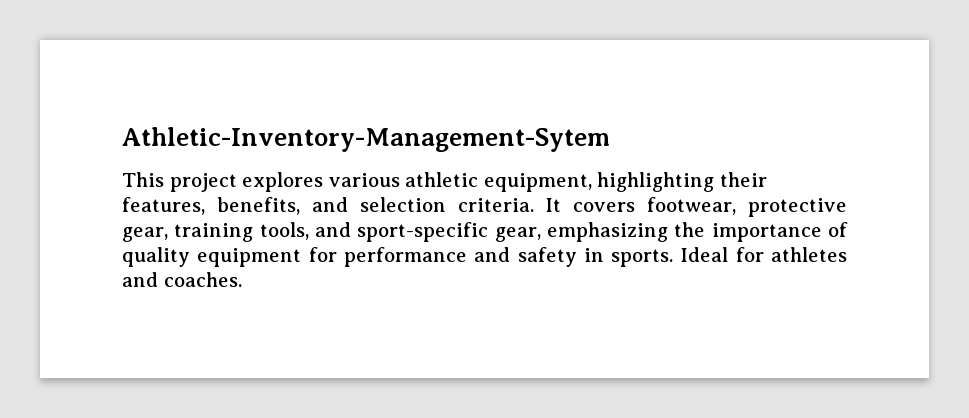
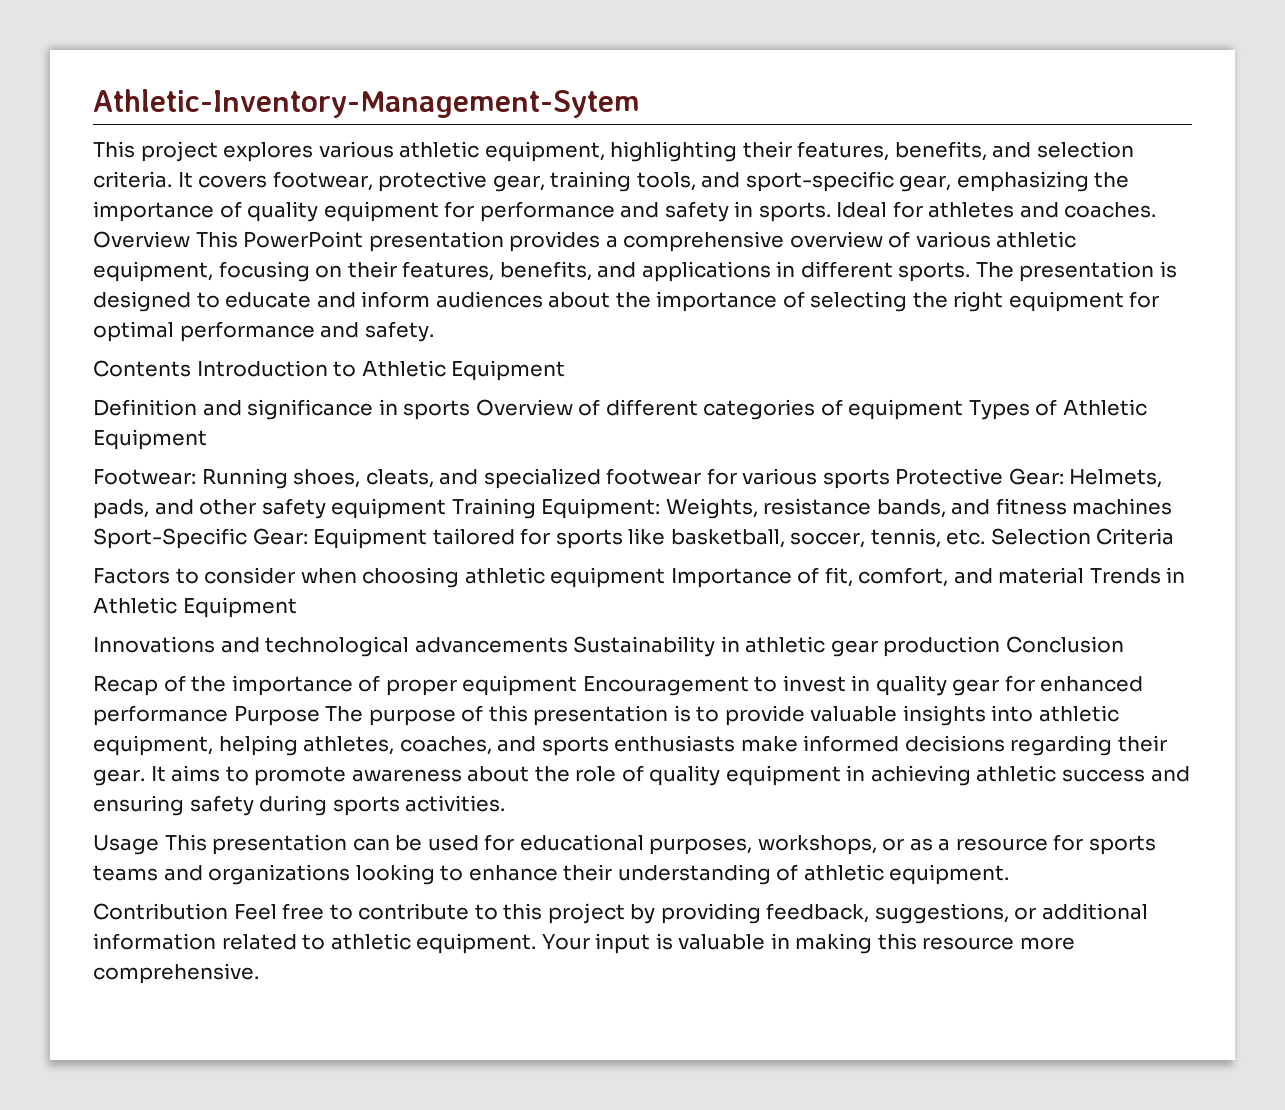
(242, 279) none -> [93,231,1077,252] [93,261,1177,282] [93,291,1160,312] [93,321,434,342] [93,360,566,381] [93,399,1147,420] [93,429,207,450] [93,468,1163,489] [93,498,1173,519] [93,528,1175,549] [93,567,1186,588] [93,597,297,618] [93,636,1124,657] [93,675,1144,696] [93,705,1119,726] [93,735,1167,756] [93,765,1190,786] [93,795,506,816] [93,834,1157,855] [93,864,1010,885] [93,903,1148,924] [93,933,1075,954] [93,963,259,984] Overview This PowerPoint presentation provides a comprehensive overview of various athletic equipment, focusing on their features, benefits, and applications in different sports. The presentation is designed to educate and inform audiences about the importance of selecting the right equipment for optimal performance and safety. // Contents Introduction to Athletic Equipment // Definition and significance in sports Overview of different categories of equipment Types of Athletic Equipment // Footwear: Running shoes, cleats, and specialized footwear for various sports Protective Gear: Helmets, pads, and other safety equipment Training Equipment: Weights, resistance bands, and fitness machines Sport-Specific Gear: Equipment tailored for sports like basketball, soccer, tennis, etc. Selection Criteria // Factors to consider when choosing athletic equipment Importance of fit, comfort, and material Trends in Athletic Equipment // Innovations and technological advancements Sustainability in athletic gear production Conclusion // Recap of the importance of proper equipment Encouragement to invest in quality gear for enhanced performance Purpose The purpose of this presentation is to provide valuable insights into athletic equipment, helping athletes, coaches, and sports enthusiasts make informed decisions regarding their gear. It aims to promote awareness about the role of quality equipment in achieving athletic success and ensuring safety during sports activities. // Usage This presentation can be used for educational purposes, workshops, or as a resource for sports teams and organizations looking to enhance their understanding of athletic equipment. // Contribution Feel free to contribute to this project by providing feedback, suggestions, or additional information related to athletic equipment. Your input is valuable in making this resource more comprehensive.

